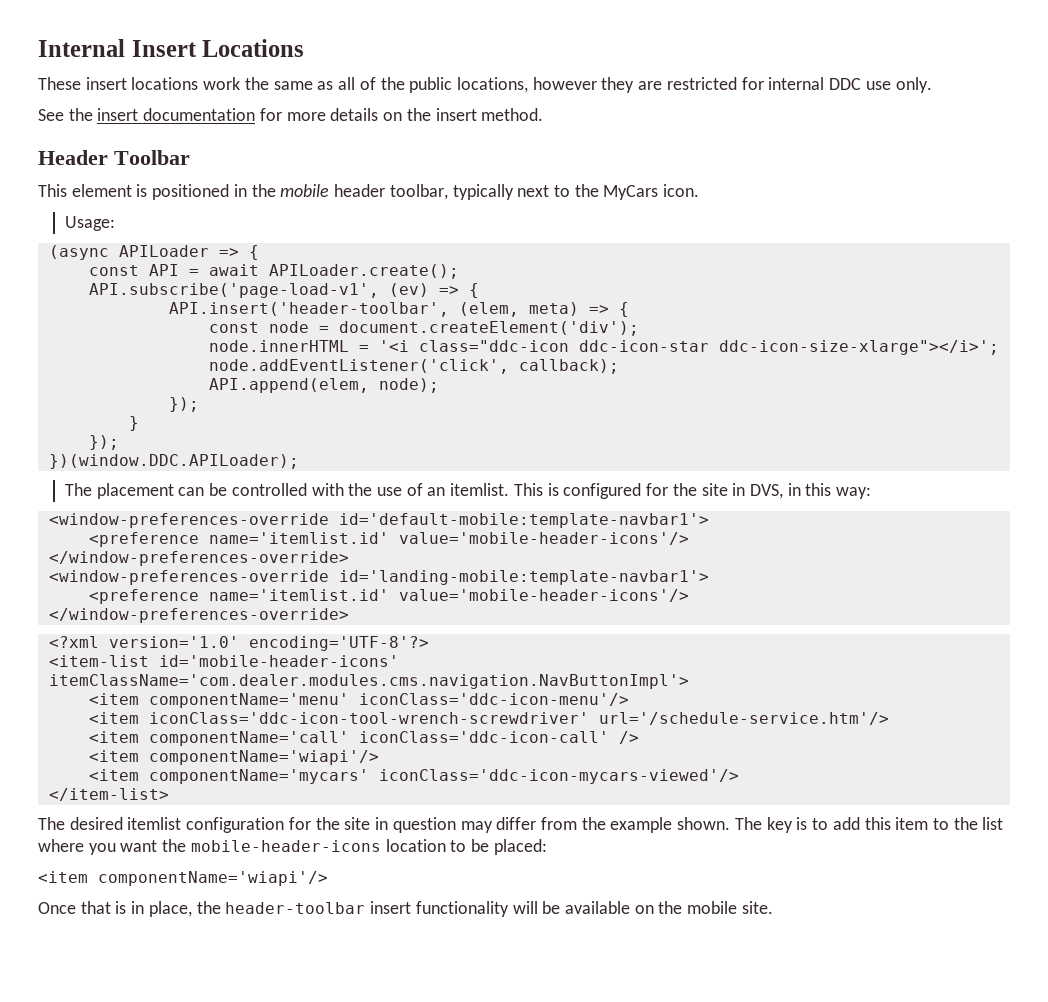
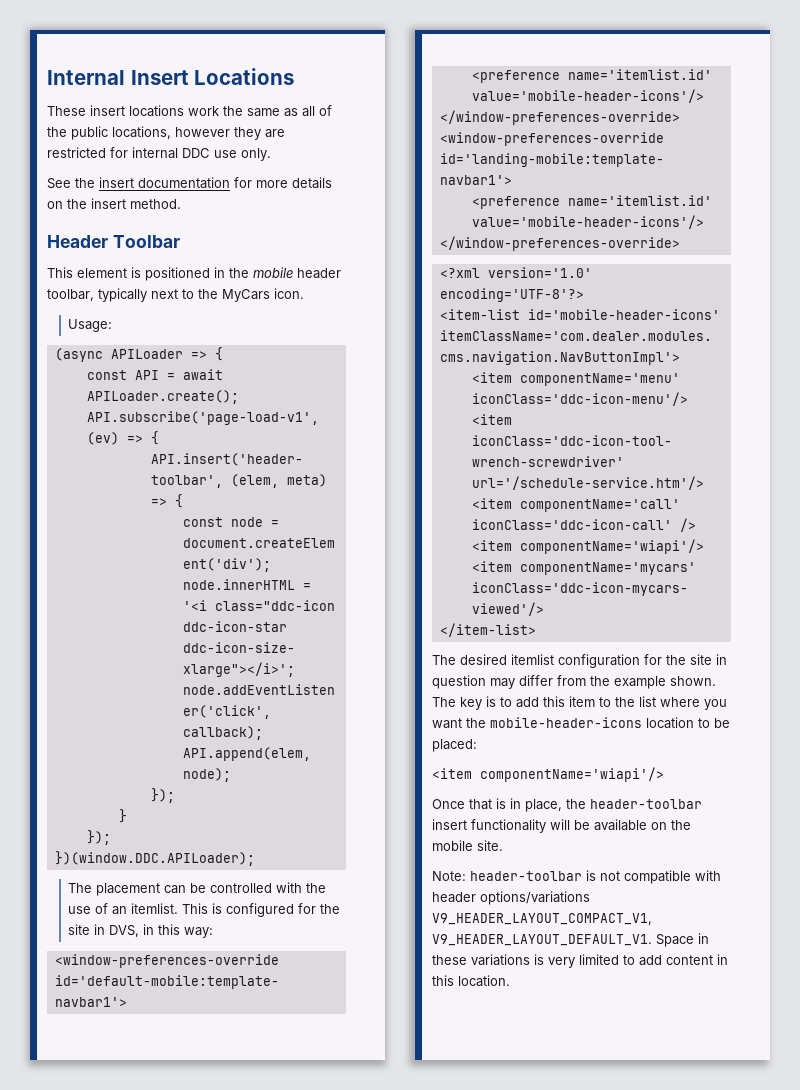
(773, 907) none -> [432,870,721,884] [432,891,590,905] [432,913,652,925] [432,933,709,947] [432,954,728,968] [432,975,510,987] // Note: header-toolbar is not compatible with header options/variations V9_HEADER_LAYOUT_COMPACT_V1, V9_HEADER_LAYOUT_DEFAULT_V1. Space in these variations is very limited to add content in this location.

